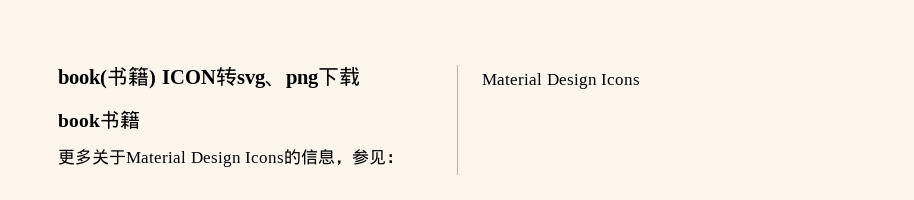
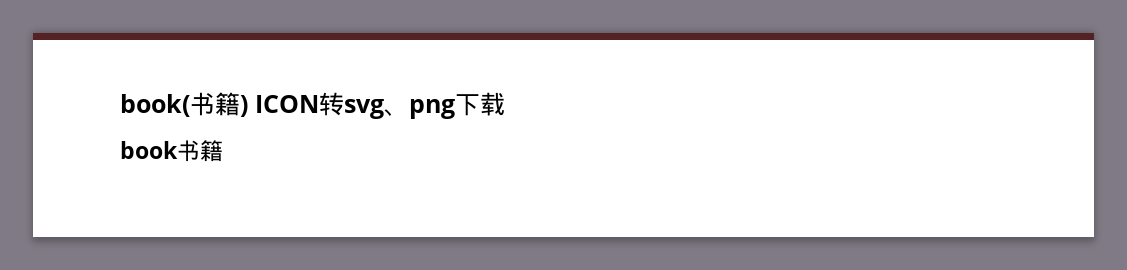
[58,149,404,167] [482,73,641,89] // 更多关于Material Design Icons的信息，参见：Material Design Icons -> (223, 151) none

